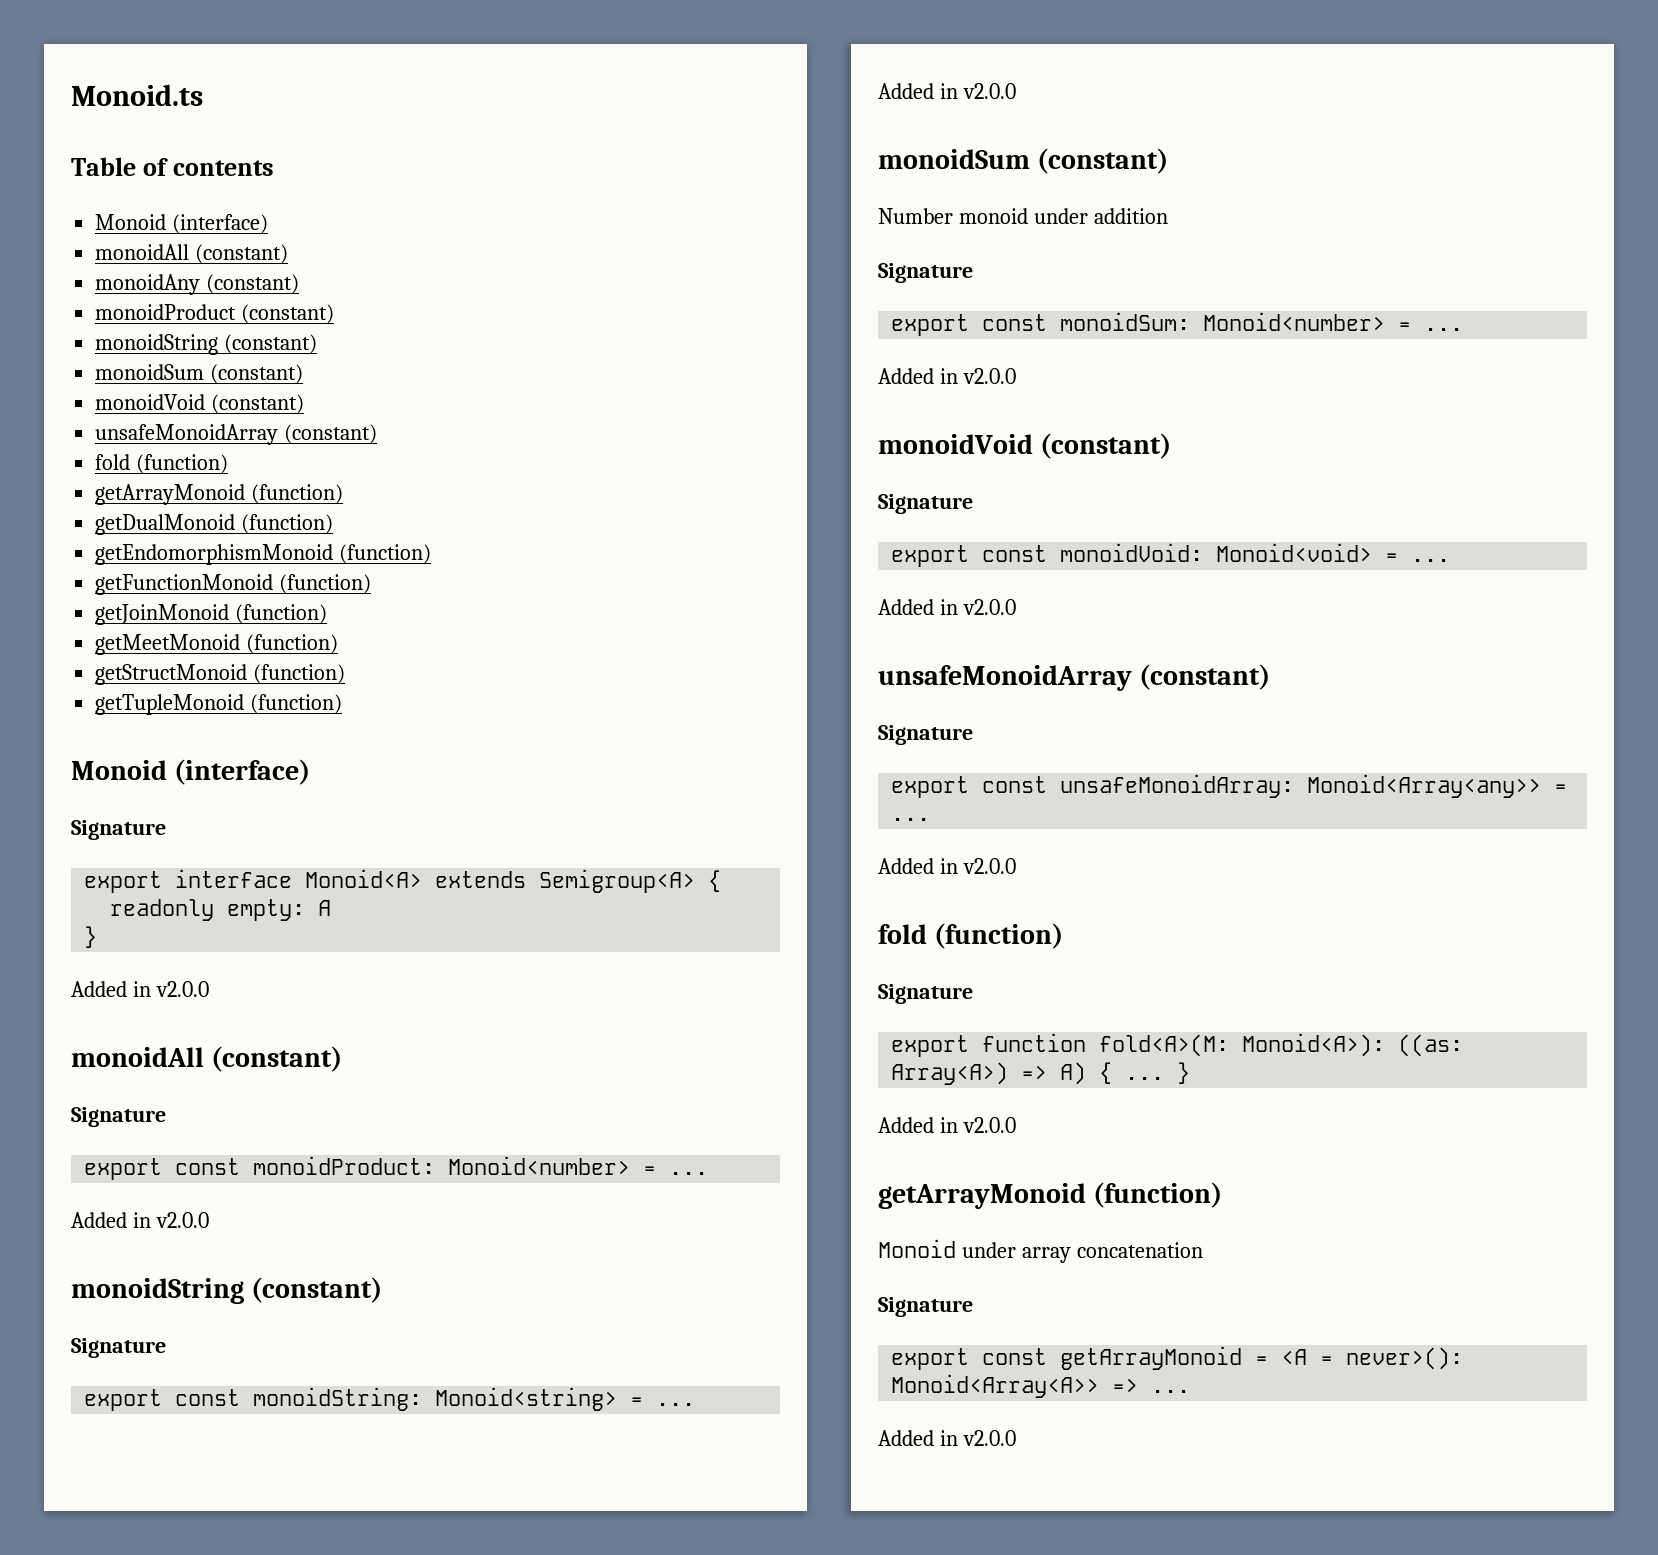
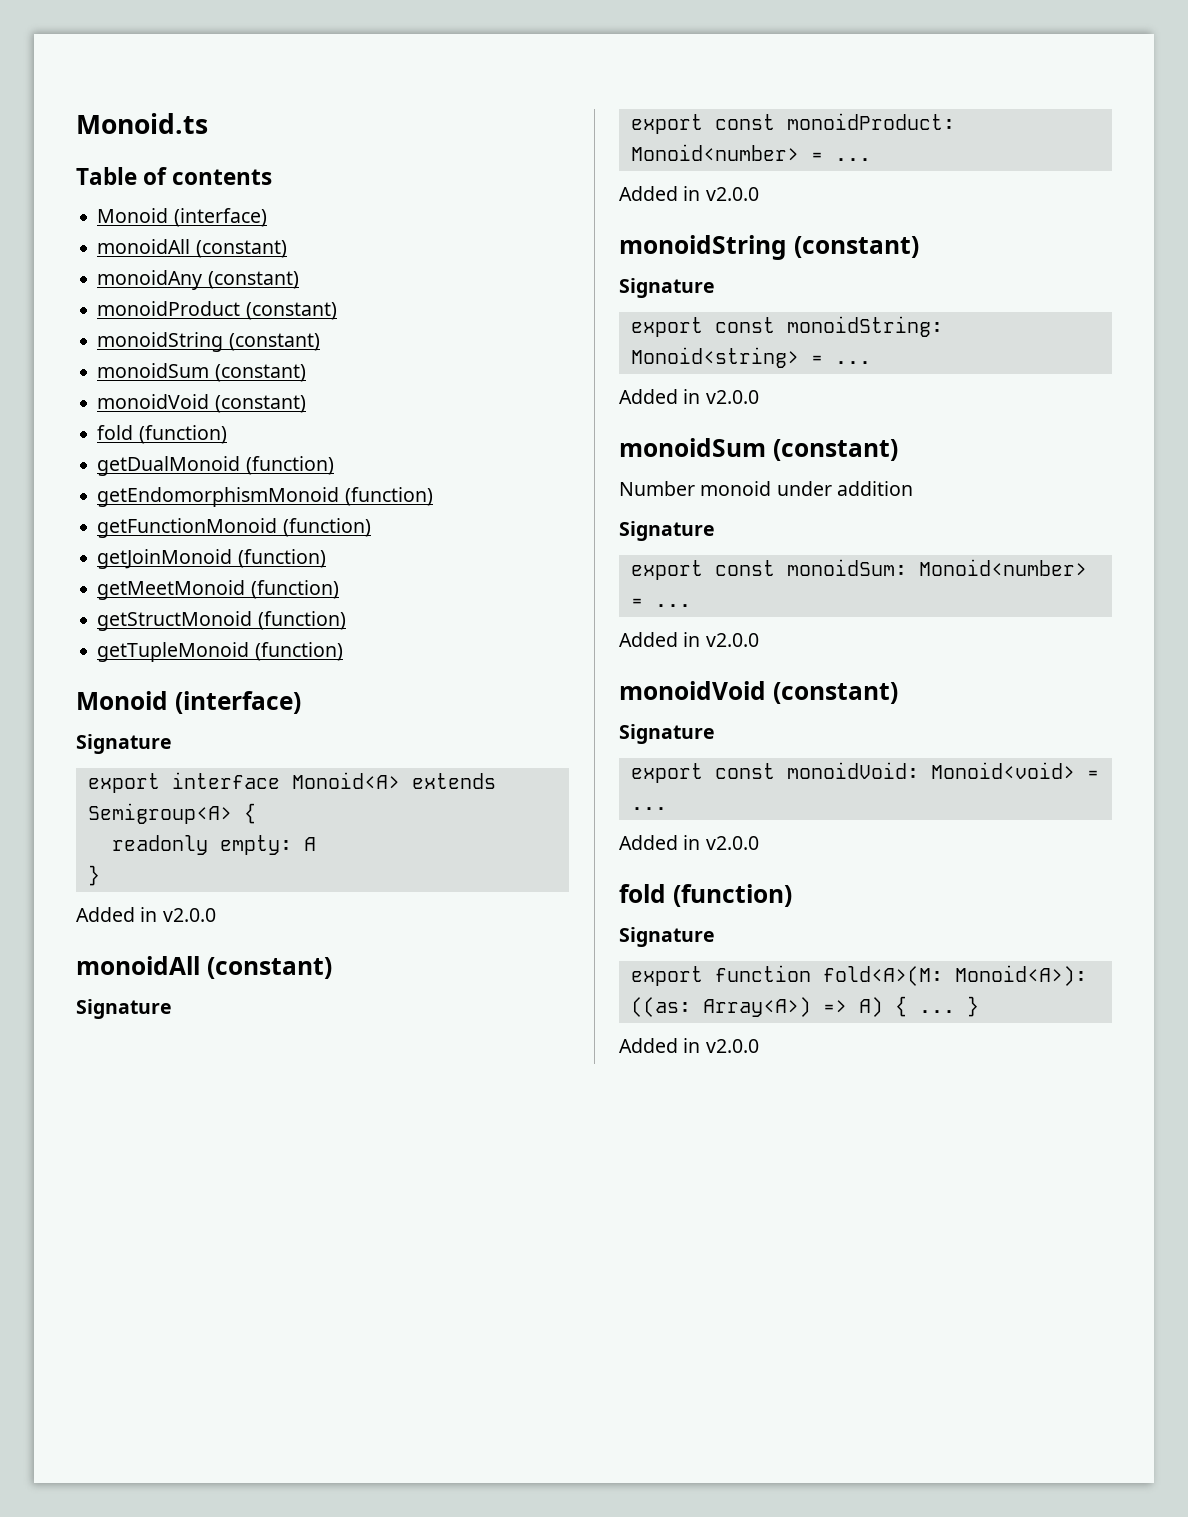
[95,424,378,445] [95,454,229,474] [95,484,344,505] // unsafeMonoidArray (constant) // fold (function) // getArrayMonoid (function) -> [97,425,227,444] // fold (function)
[878,664,1271,691] [878,725,973,745] [891,774,1568,798] [891,818,931,821] [878,858,1016,874] // unsafeMonoidArray (constant) // Signature // export const unsafeMonoidArray: Monoid<Array<any>> = ... // Added in v2.0.0 -> (759, 843) none
[878,1182,1223,1209] [878,1239,1203,1263] [878,1297,973,1317] [891,1346,1464,1370] [891,1374,1191,1398] [878,1430,1016,1446] // getArrayMonoid (function) // Monoid under array concatenation // Signature // export const getArrayMonoid = <A = never>(): Monoid<Array<A>> => ... // Added in v2.0.0 -> (759, 1046) none

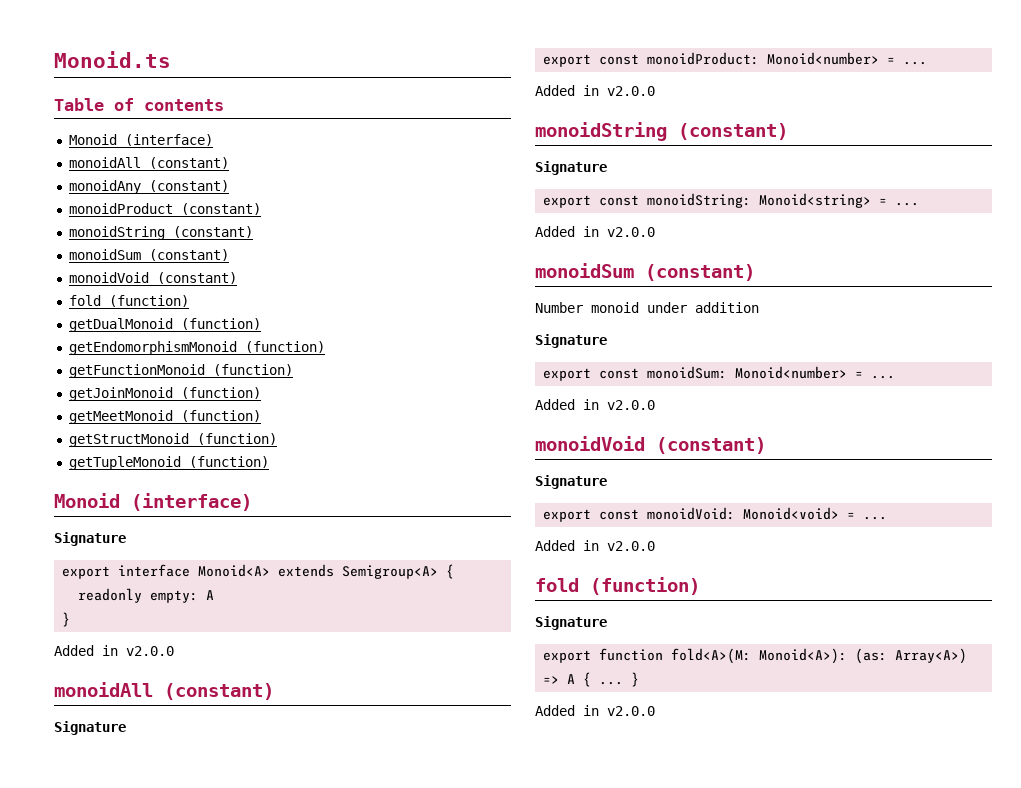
[630,997,691,1017] ((as: -> [855,648,888,664] (as:
[858,997,883,1017] A) -> [567,674,576,684] A

